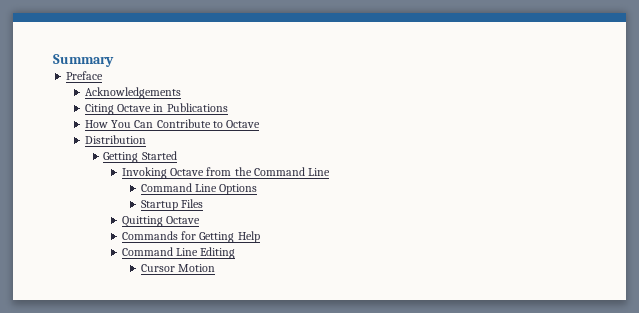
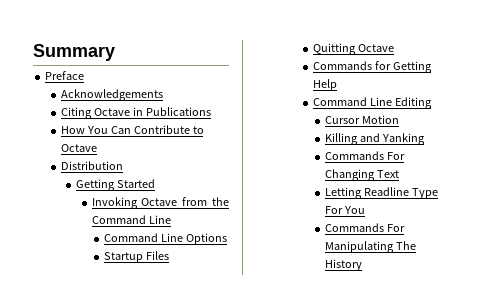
(215, 268) none -> [324,133,425,145] [324,151,405,160] [324,169,399,181] [324,187,438,199] [324,206,365,214] [324,223,405,232] [324,241,416,253] [324,259,362,271] // Killing and Yanking // Commands For Changing Text // Letting Readline Type For You // Commands For Manipulating The History

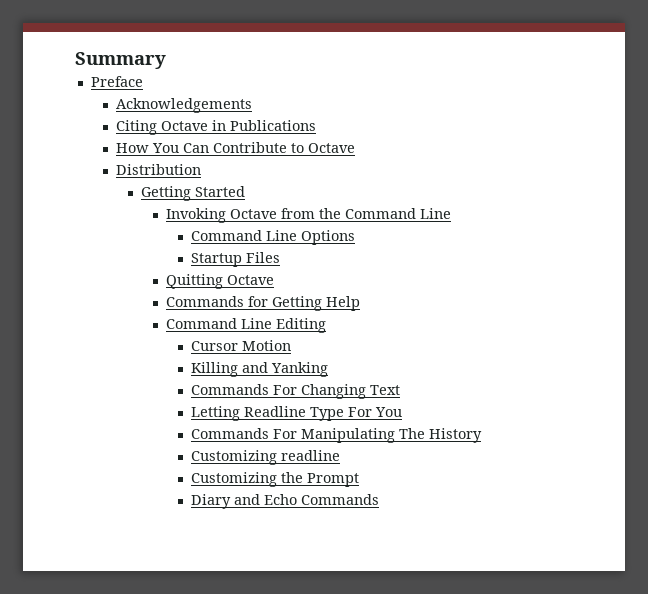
(362, 265) none -> [190,450,340,465] [190,472,359,487] [190,494,379,509] // Customizing readline // Customizing the Prompt // Diary and Echo Commands

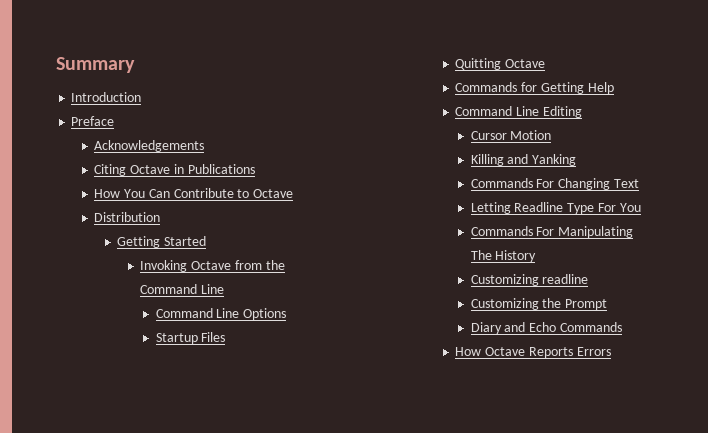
(166, 60) none -> [71,92,142,102] // Introduction
(379, 499) none -> [455,347,611,358] // How Octave Reports Errors

